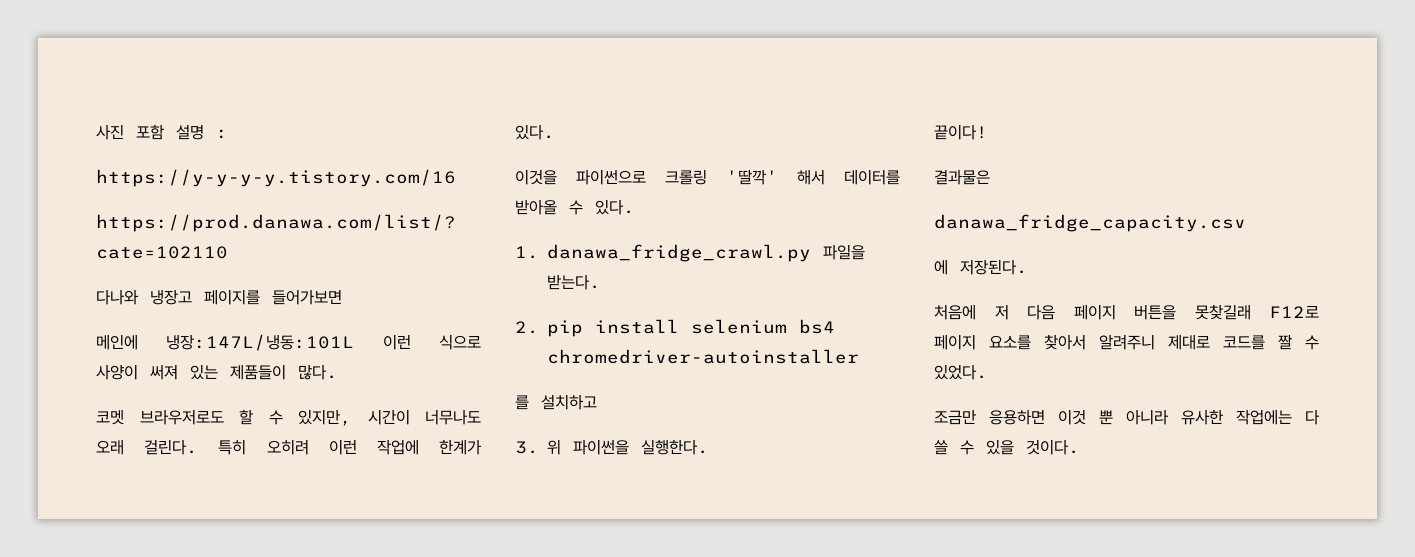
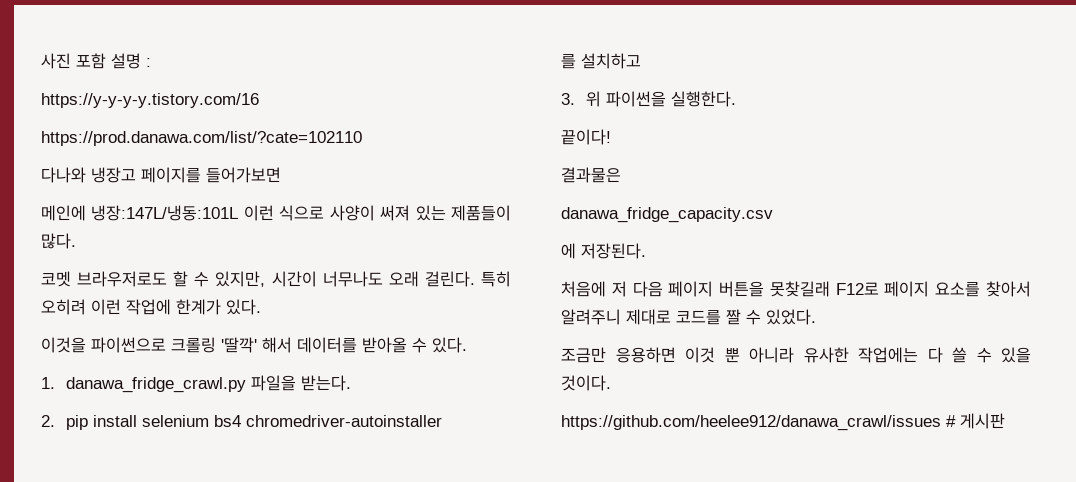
(1080, 447) none -> [561,413,1005,431] // https://github.com/heelee912/danawa_crawl/issues # 게시판

